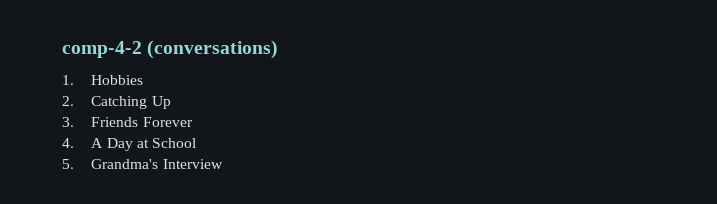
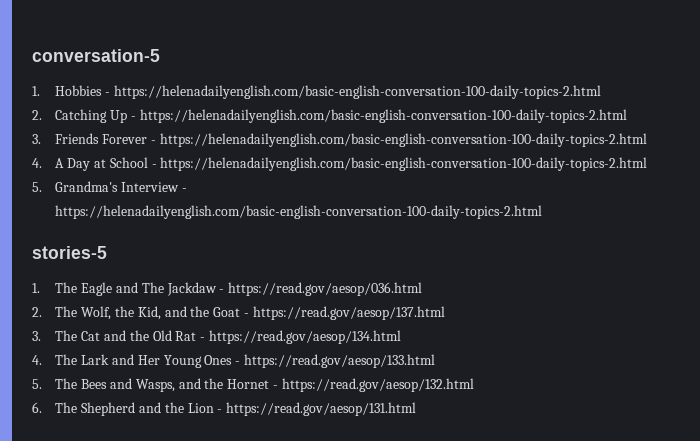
[62,40,279,59] comp-4-2 (conversations) -> [32,49,160,62] conversation-5
(144, 80) none -> [105,85,602,99] - https://helenadailyenglish.com/basic-english-conversation-100-daily-topics-2.html
(171, 102) none -> [131,109,627,123] - https://helenadailyenglish.com/basic-english-conversation-100-daily-topics-2.html
(193, 122) none -> [151,133,647,147] - https://helenadailyenglish.com/basic-english-conversation-100-daily-topics-2.html
(196, 143) none -> [151,157,648,171] - https://helenadailyenglish.com/basic-english-conversation-100-daily-topics-2.html
(223, 164) none -> [182,188,188,192] [55,205,543,219] [32,246,107,259] [32,282,423,296] [32,306,445,320] [32,330,401,344] [32,354,435,368] [32,378,474,392] [32,402,417,416] - https://helenadailyenglish.com/basic-english-conversation-100-daily-topics-2.html // stories-5 // 1. The Eagle and The Jackdaw - https://read.gov/aesop/036.html // 2. The Wolf, the Kid, and the Goat - https://read.gov/aesop/137.html // 3. The Cat and the Old Rat - https://read.gov/aesop/134.html // 4. The Lark and Her Young Ones - https://read.gov/aesop/133.html // 5. The Bees and Wasps, and the Hornet - https://read.gov/aesop/132.html // 6. The Shepherd and the Lion - https://read.gov/aesop/131.html

